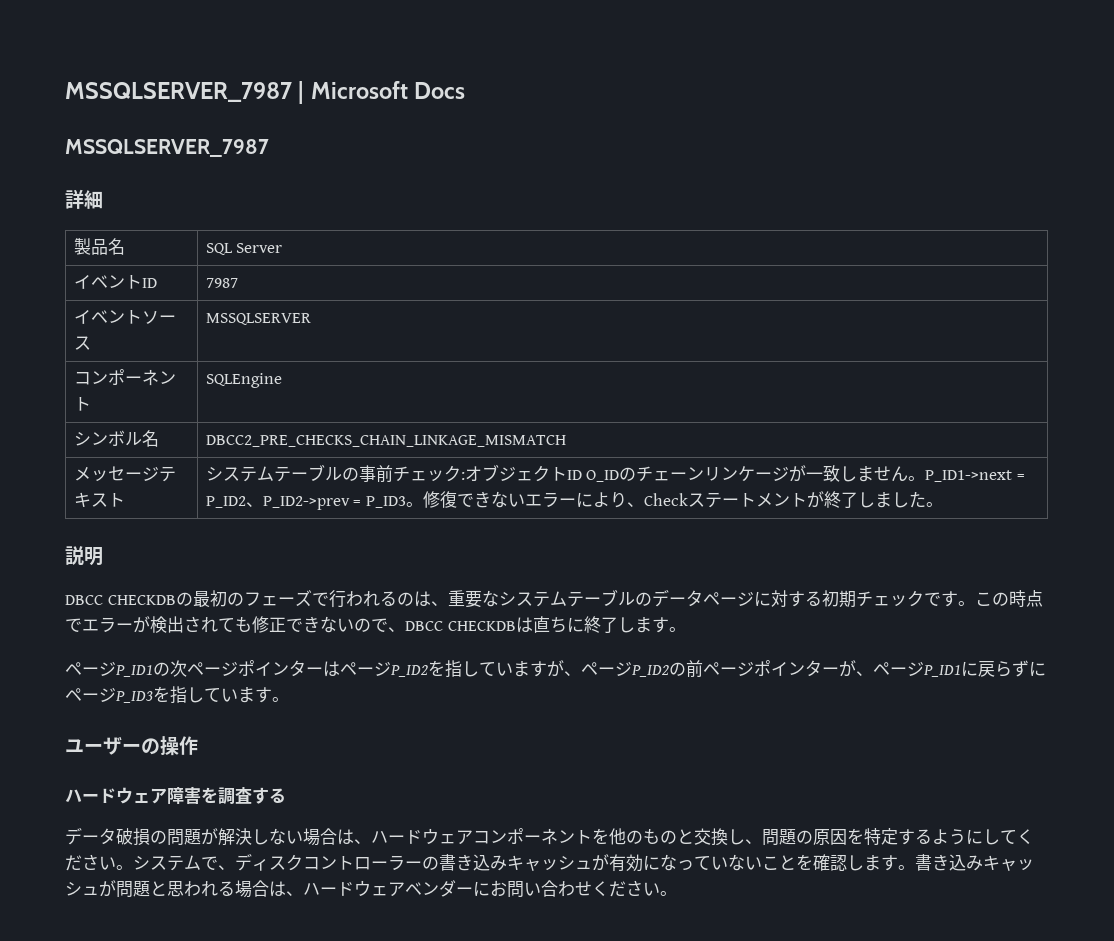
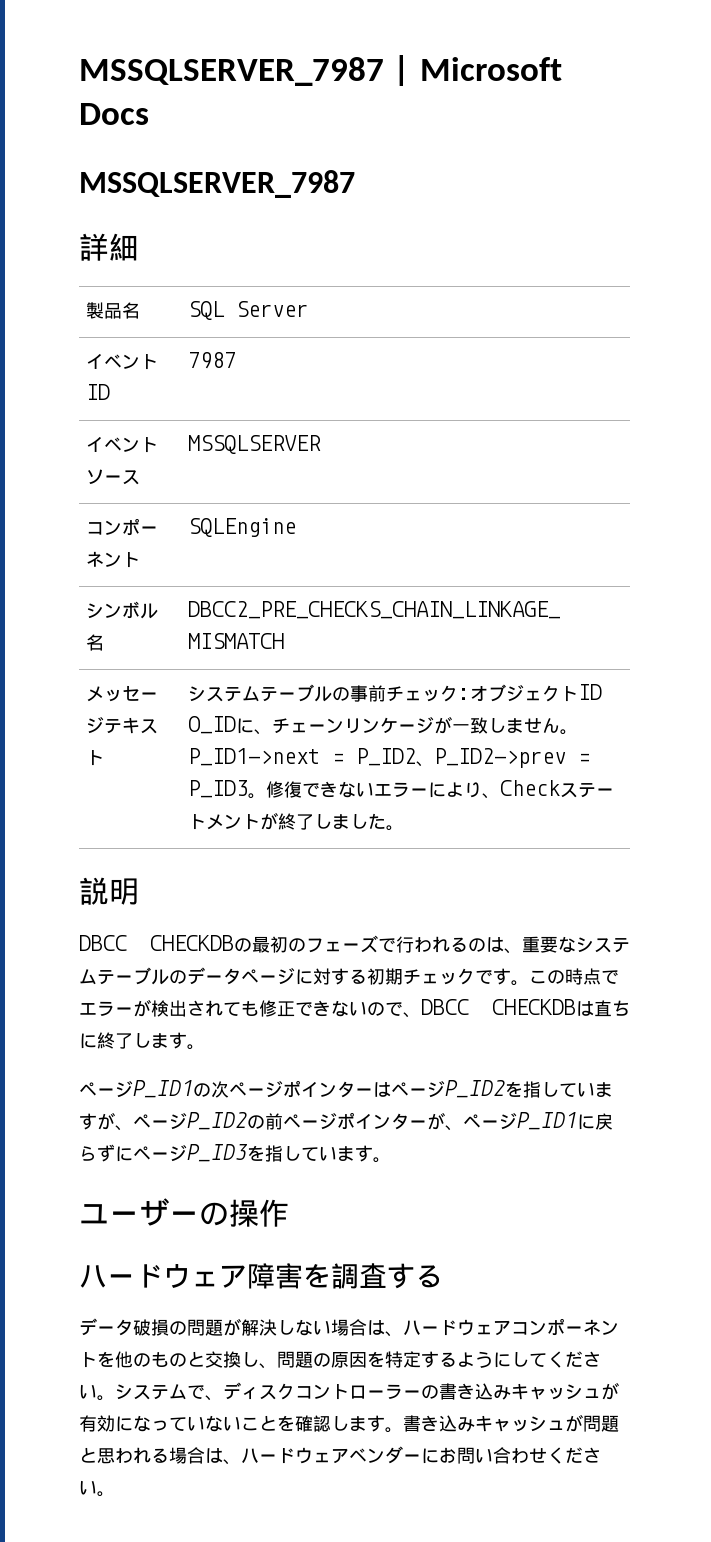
[619,467,637,481] の -> [236,718,273,735] に、

